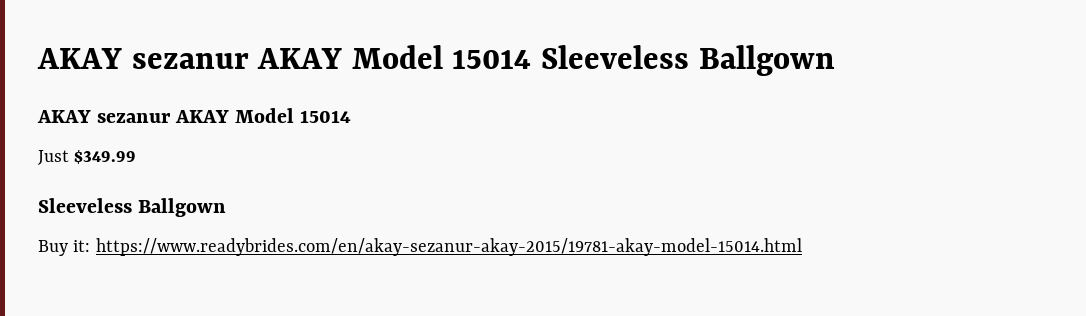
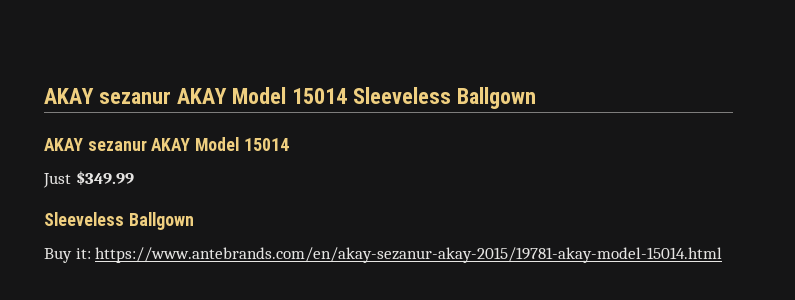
[95,238,802,256] https://www.readybrides.com/en/akay-sezanur-akay-2015/19781-akay-model-15014.html -> [95,247,723,263] https://www.antebrands.com/en/akay-sezanur-akay-2015/19781-akay-model-15014.html

